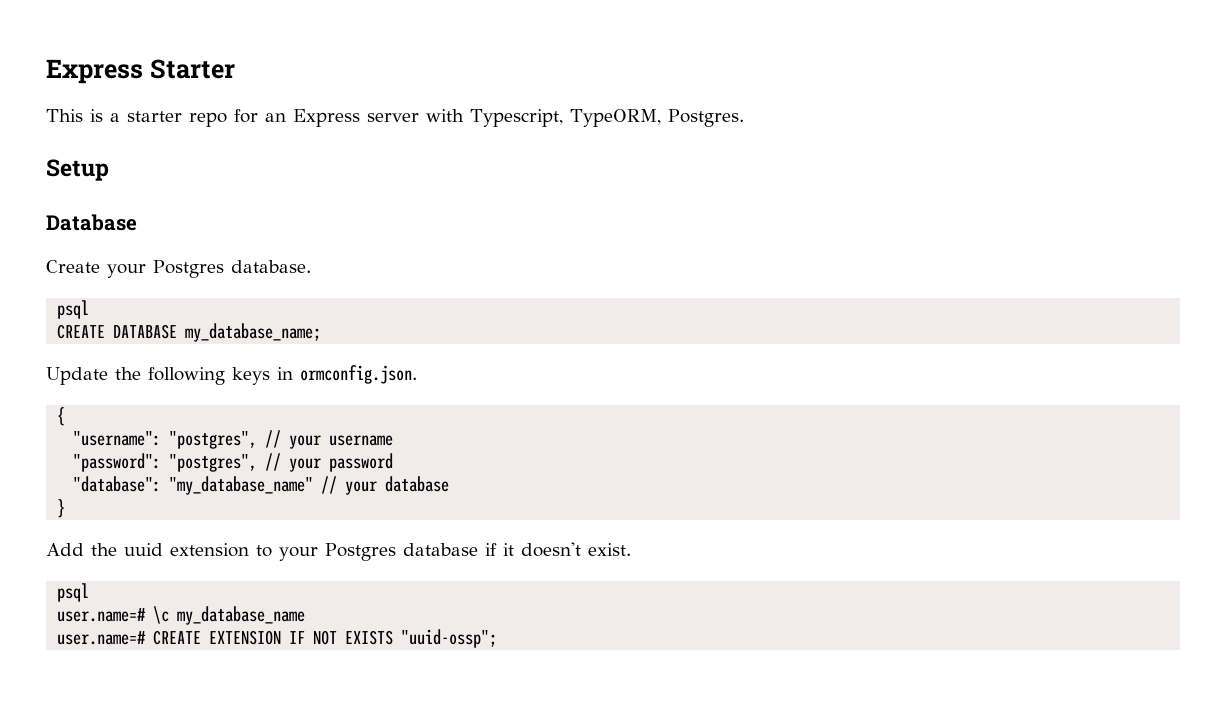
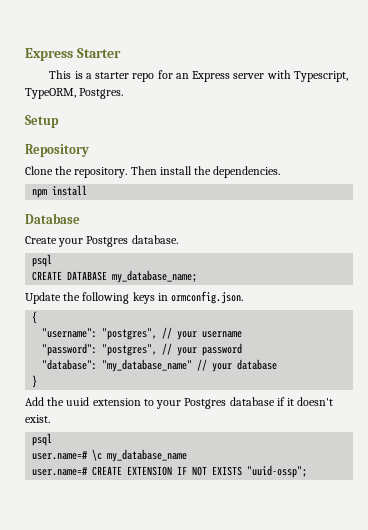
(109, 170) none -> [25,144,89,157] [25,166,281,178] [32,185,88,198] // Repository // Clone the repository. Then install the dependencies. // npm install

